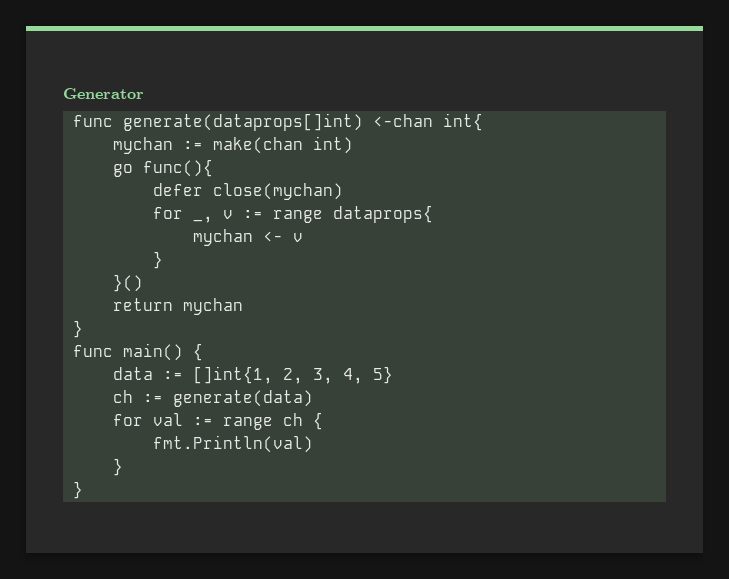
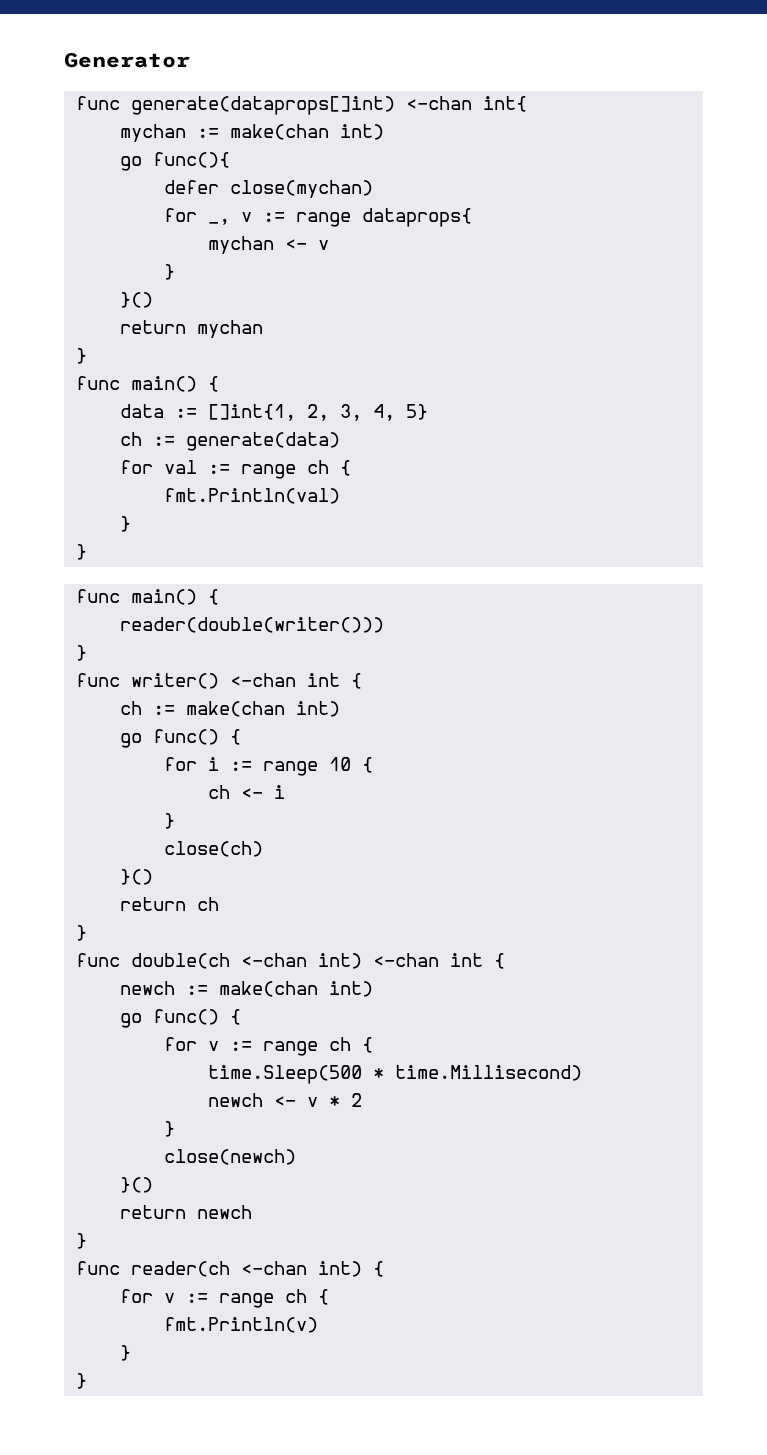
(83, 490) none -> [76,589,219,605] [120,617,384,633] [76,645,87,661] [76,673,362,689] [120,701,340,717] [120,729,241,748] [164,757,373,776] [208,785,285,799] [164,813,175,829] [164,841,263,857] [120,869,153,885] [120,897,219,911] [76,925,87,941] [76,953,505,969] [120,981,373,997] [120,1009,241,1028] [164,1037,373,1056] [208,1065,582,1084] [208,1093,362,1107] [164,1121,175,1137] [164,1149,296,1165] [120,1177,153,1193] [120,1205,252,1219] [76,1233,87,1249] [76,1261,384,1277] [120,1289,329,1308] [164,1317,318,1333] [120,1345,131,1361] [76,1373,87,1389] // func main() { // reader(double(writer())) // } // func writer() <-chan int { // ch := make(chan int) // go func() { // for i := range 10 { // ch <- i // } // close(ch) // }() // return ch // } // func double(ch <-chan int) <-chan int { // newch := make(chan int) // go func() { // for v := range ch { // time.Sleep(500 * time.Millisecond) // newch <- v * 2 // } // close(newch) // }() // return newch // } // func reader(ch <-chan int) { // for v := range ch { // fmt.Println(v) // } // }

